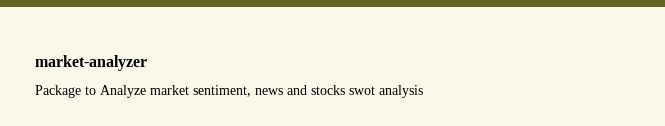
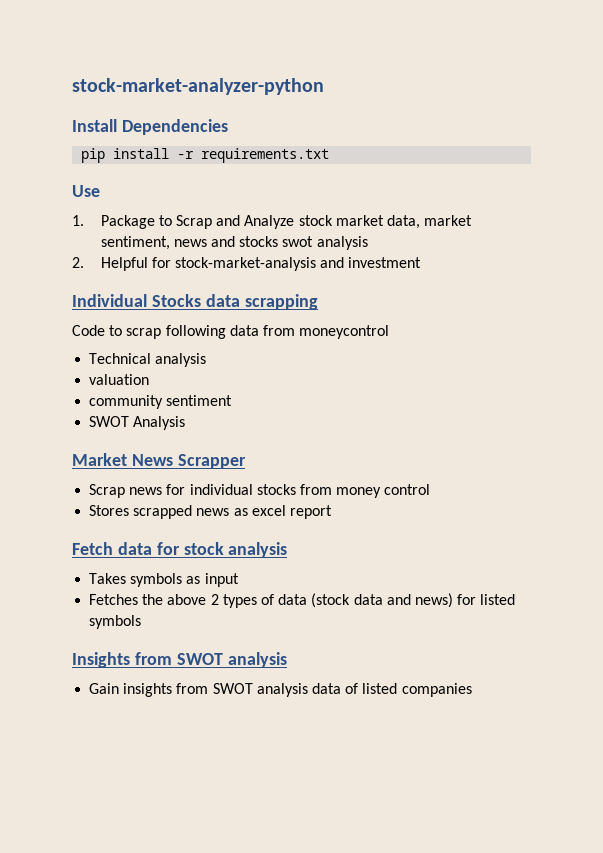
[35,55,147,71] [35,85,146,98] market-analyzer // Package to Analyze -> [72,78,324,95] [72,119,228,135] [81,148,330,163] [72,185,100,197] [72,215,421,229] stock-market-analyzer-python // Install Dependencies // pip install -r requirements.txt // Use // 1. Package to Scrap and Analyze stock market data,
(423, 91) none -> [72,257,422,271] [72,294,318,310] [72,325,390,339] [89,353,207,367] [89,374,150,385] [89,395,233,409] [89,416,186,430] [72,453,246,469] [89,484,431,498] [89,505,332,519] [72,542,288,558] [89,573,239,587] [89,593,516,608] [89,615,142,629] [72,652,287,668] [89,683,472,697] // 2. Helpful for stock-market-analysis and investment // Individual Stocks data scrapping // Code to scrap following data from moneycontrol // Technical analysis // valuation // community sentiment // SWOT Analysis // Market News Scrapper // Scrap news for individual stocks from money control // Stores scrapped news as excel report // Fetch data for stock analysis // Takes symbols as input // Fetches the above 2 types of data (stock data and news) for listed symbols // Insights from SWOT analysis // Gain insights from SWOT analysis data of listed companies

